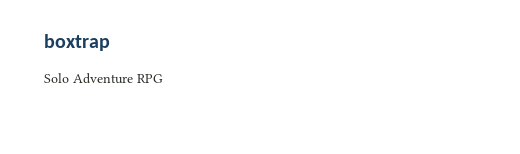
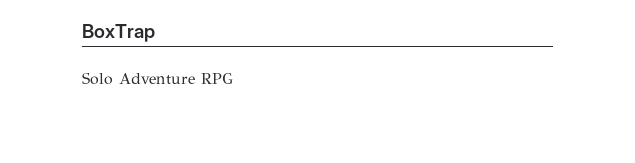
[44,34,110,51] boxtrap -> [82,24,155,42] BoxTrap

